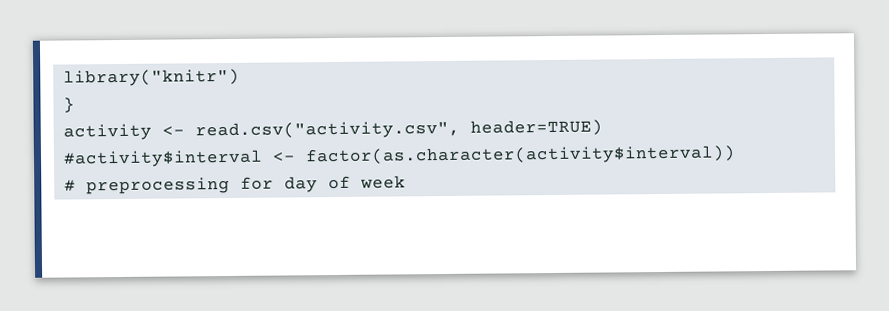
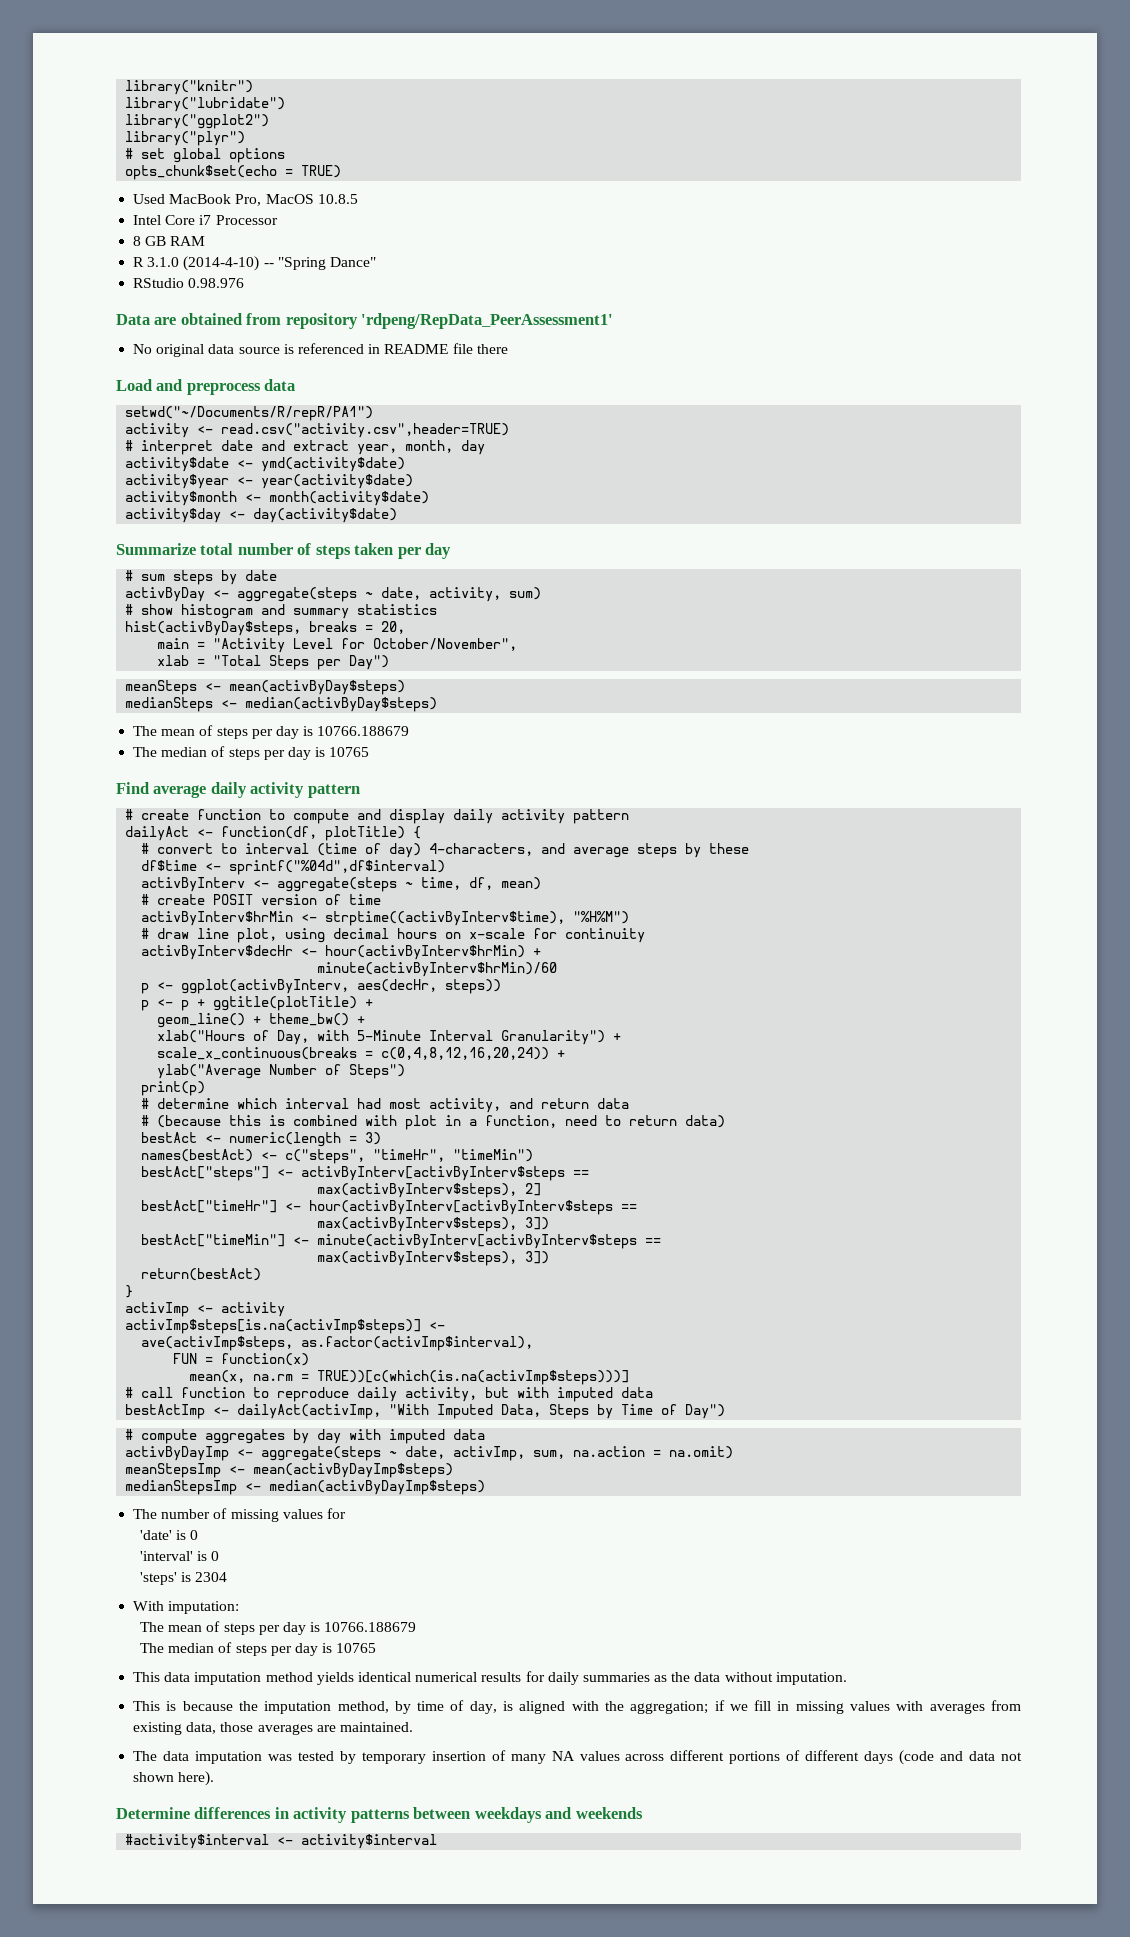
(240, 77) none -> [125,97,286,112] [125,114,270,129] [125,131,246,146] [125,148,286,163] [125,165,342,180] [133,194,358,206] [133,215,278,225] [133,236,206,246] [133,256,376,271] [133,278,245,288] [116,313,614,329] [133,343,508,357] [116,379,296,395] [125,406,374,421] [125,423,510,438] [125,440,486,455] [125,457,406,472] [125,474,414,489] [125,491,430,506] [125,508,398,523] [116,543,452,559] [125,570,278,585] [125,587,542,602] [125,604,438,619] [125,621,406,636] [157,638,518,653] [157,655,390,670] [125,680,406,695] [125,697,438,712] [133,725,410,739] [133,746,370,760] [116,782,360,798] [125,809,630,824] [125,826,422,841] [141,843,750,858] [141,860,446,875] [141,877,542,892] [141,894,382,905] [141,911,630,926] [141,928,646,943] [141,945,542,960] [317,962,558,977] [141,979,502,994] [141,996,374,1011] [157,1013,366,1028] [157,1030,622,1045] [157,1047,566,1060] [157,1064,406,1079] [141,1081,206,1096] [141,1098,630,1113] [141,1115,726,1130] [141,1132,382,1147] [141,1149,534,1164] [141,1166,590,1181] [317,1183,542,1198] [141,1200,638,1215] [317,1217,550,1232] [141,1234,662,1249] [317,1251,550,1266] [141,1268,262,1281] // library("lubridate") // library("ggplot2") // library("plyr") // # set global options // opts_chunk$set(echo = TRUE) // Used MacBook Pro, MacOS 10.8.5 // Intel Core i7 Processor // 8 GB RAM // R 3.1.0 (2014-4-10) -- "Spring Dance" // RStudio 0.98.976 // Data are obtained from repository 'rdpeng/RepData_PeerAssessment1' // No original data source is referenced in README file there // Load and preprocess data // setwd("~/Documents/R/repR/PA1") // activity <- read.csv("activity.csv",header=TRUE) // # interpret date and extract year, month, day // activity$date <- ymd(activity$date) // activity$year <- year(activity$date) // activity$month <- month(activity$date) // activity$day <- day(activity$date) // Summarize total number of steps taken per day // # sum steps by date // activByDay <- aggregate(steps ~ date, activity, sum) // # show histogram and summary statistics // hist(activByDay$steps, breaks = 20, // main = "Activity Level for October/November", // xlab = "Total Steps per Day") // meanSteps <- mean(activByDay$steps) // medianSteps <- median(activByDay$steps) // The mean of steps per day is 10766.188679 // The median of steps per day is 10765 // Find average daily activity pattern // # create function to compute and display daily activity pattern // dailyAct <- function(df, plotTitle) { // # convert to interval (time of day) 4-characters, and average steps by these // df$time <- sprintf("%04d",df$interval) // activByInterv <- aggregate(steps ~ time, df, mean) // # create POSIT version of time // activByInterv$hrMin <- strptime((activByInterv$time), "%H%M") // # draw line plot, using decimal hours on x-scale for continuity // activByInterv$decHr <- hour(activByInterv$hrMin) + // minute(activByInterv$hrMin)/60 // p <- ggplot(activByInterv, aes(decHr, steps)) // p <- p + ggtitle(plotTitle) + // geom_line() + theme_bw() + // xlab("Hours of Day, with 5-Minute Interval Granularity") + // scale_x_continuous(breaks = c(0,4,8,12,16,20,24)) + // ylab("Average Number of Steps") // print(p) // # determine which interval had most activity, and return data // # (because this is combined with plot in a function, need to return data) // bestAct <- numeric(length = 3) // names(bestAct) <- c("steps", "timeHr", "timeMin") // bestAct["steps"] <- activByInterv[activByInterv$steps == // max(activByInterv$steps), 2] // bestAct["timeHr"] <- hour(activByInterv[activByInterv$steps == // max(activByInterv$steps), 3]) // bestAct["timeMin"] <- minute(activByInterv[activByInterv$steps == // max(activByInterv$steps), 3]) // return(bestAct)
[62,119,603,141] [62,145,736,168] [63,175,406,195] activity <- read.csv("activity.csv", header=TRUE) // #activity$interval <- factor(as.character(activity$interval)) // # preprocessing for day of week -> [125,1302,286,1317] [125,1319,446,1334] [141,1336,534,1351] [173,1353,310,1366] [189,1370,630,1385] [125,1387,654,1402] [125,1404,726,1419] [125,1429,486,1444] [125,1446,734,1461] [125,1463,454,1478] [125,1480,486,1495] [133,1508,346,1522] [140,1530,199,1540] [140,1551,220,1561] [140,1572,228,1585] [133,1601,240,1614] [140,1621,417,1635] [140,1642,377,1656] [133,1671,847,1685] [133,1700,1021,1714] [133,1722,413,1735] [133,1750,1023,1765] [133,1771,215,1786] [116,1807,643,1823] [125,1834,438,1849] activImp <- activity // activImp$steps[is.na(activImp$steps)] <- // ave(activImp$steps, as.factor(activImp$interval), // FUN = function(x) // mean(x, na.rm = TRUE))[c(which(is.na(activImp$steps)))] // # call function to reproduce daily activity, but with imputed data // bestActImp <- dailyAct(activImp, "With Imputed Data, Steps by Time of Day") // # compute aggregates by day with imputed data // activByDayImp <- aggregate(steps ~ date, activImp, sum, na.action = na.omit) // meanStepsImp <- mean(activByDayImp$steps) // medianStepsImp <- median(activByDayImp$steps) // The number of missing values for // 'date' is 0 // 'interval' is 0 // 'steps' is 2304 // With imputation: // The mean of steps per day is 10766.188679 // The median of steps per day is 10765 // This data imputation method yields identical numerical results for daily summaries as the data without imputation. // This is because the imputation method, by time of day, is aligned with the aggregation; if we fill in missing values with averages from existing data, those averages are maintained. // The data imputation was tested by temporary insertion of many NA values across different portions of different days (code and data not shown here). // Determine differences in activity patterns between weekdays and weekends // #activity$interval <- activity$interval

